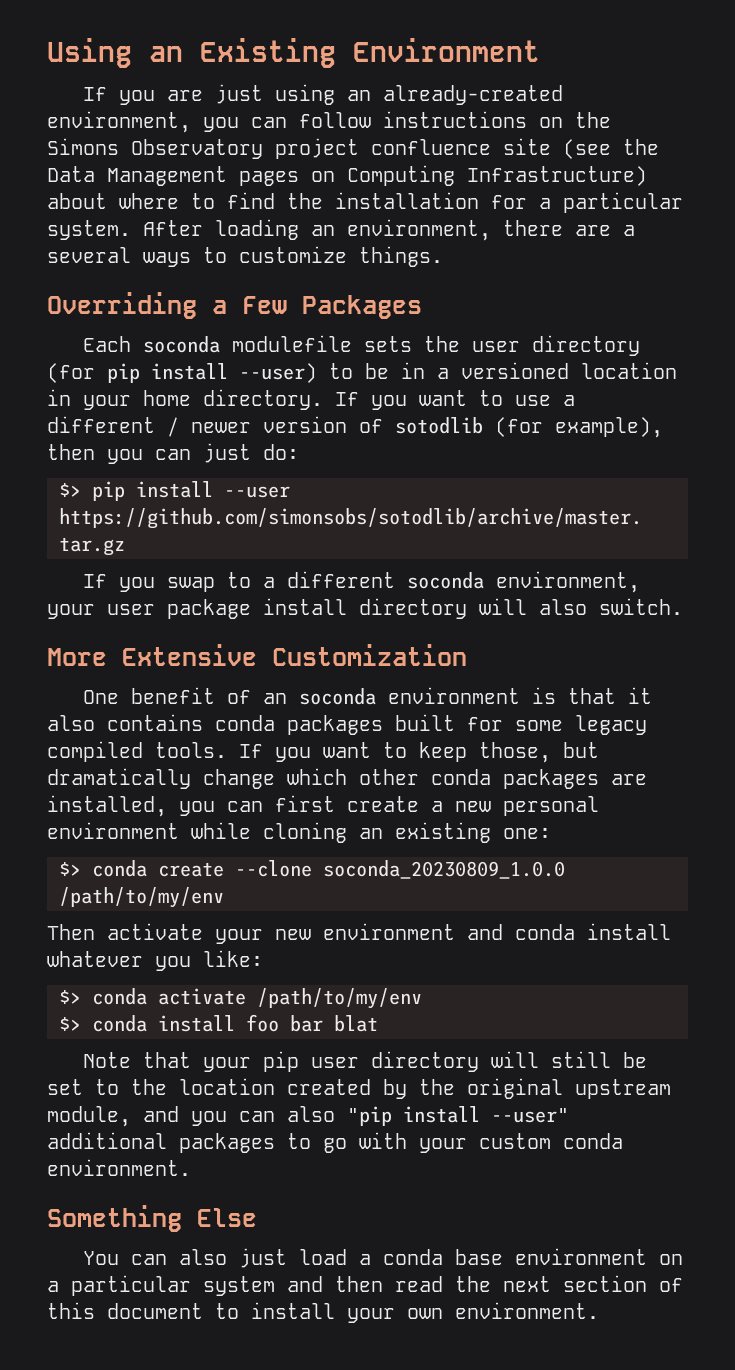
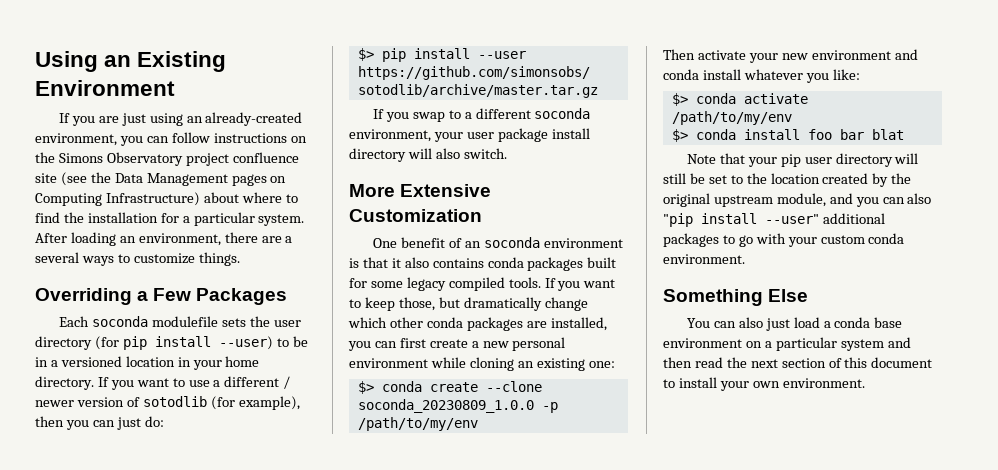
(565, 869) none -> [541,402,558,413] -p

